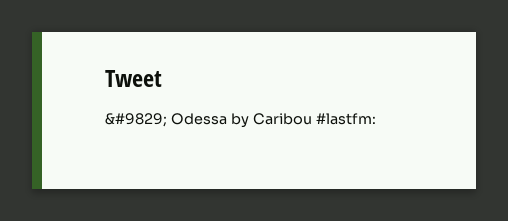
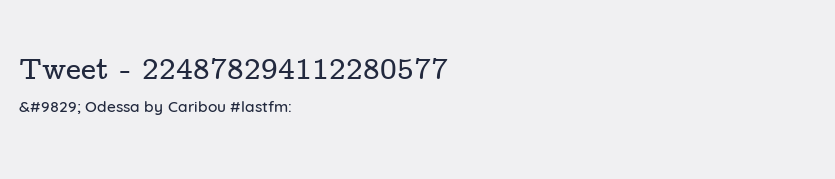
(162, 78) none -> [120,58,448,79] - 224878294112280577

